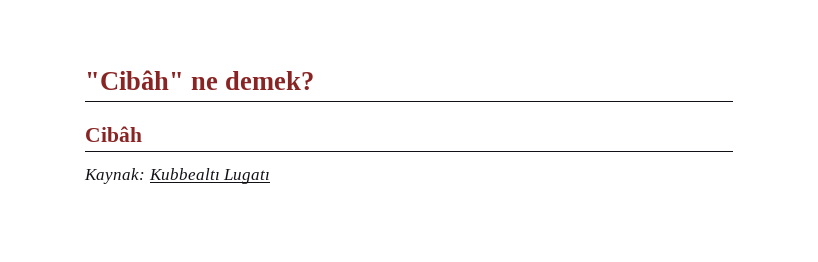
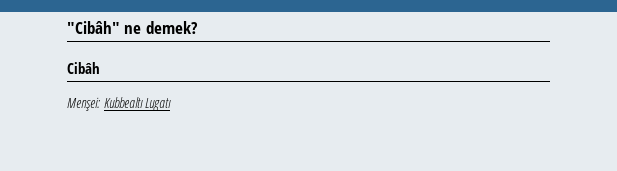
[84,168,145,184] Kaynak: -> [67,97,100,111] Menşei:

